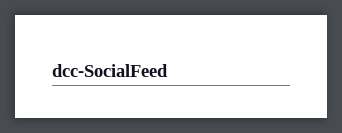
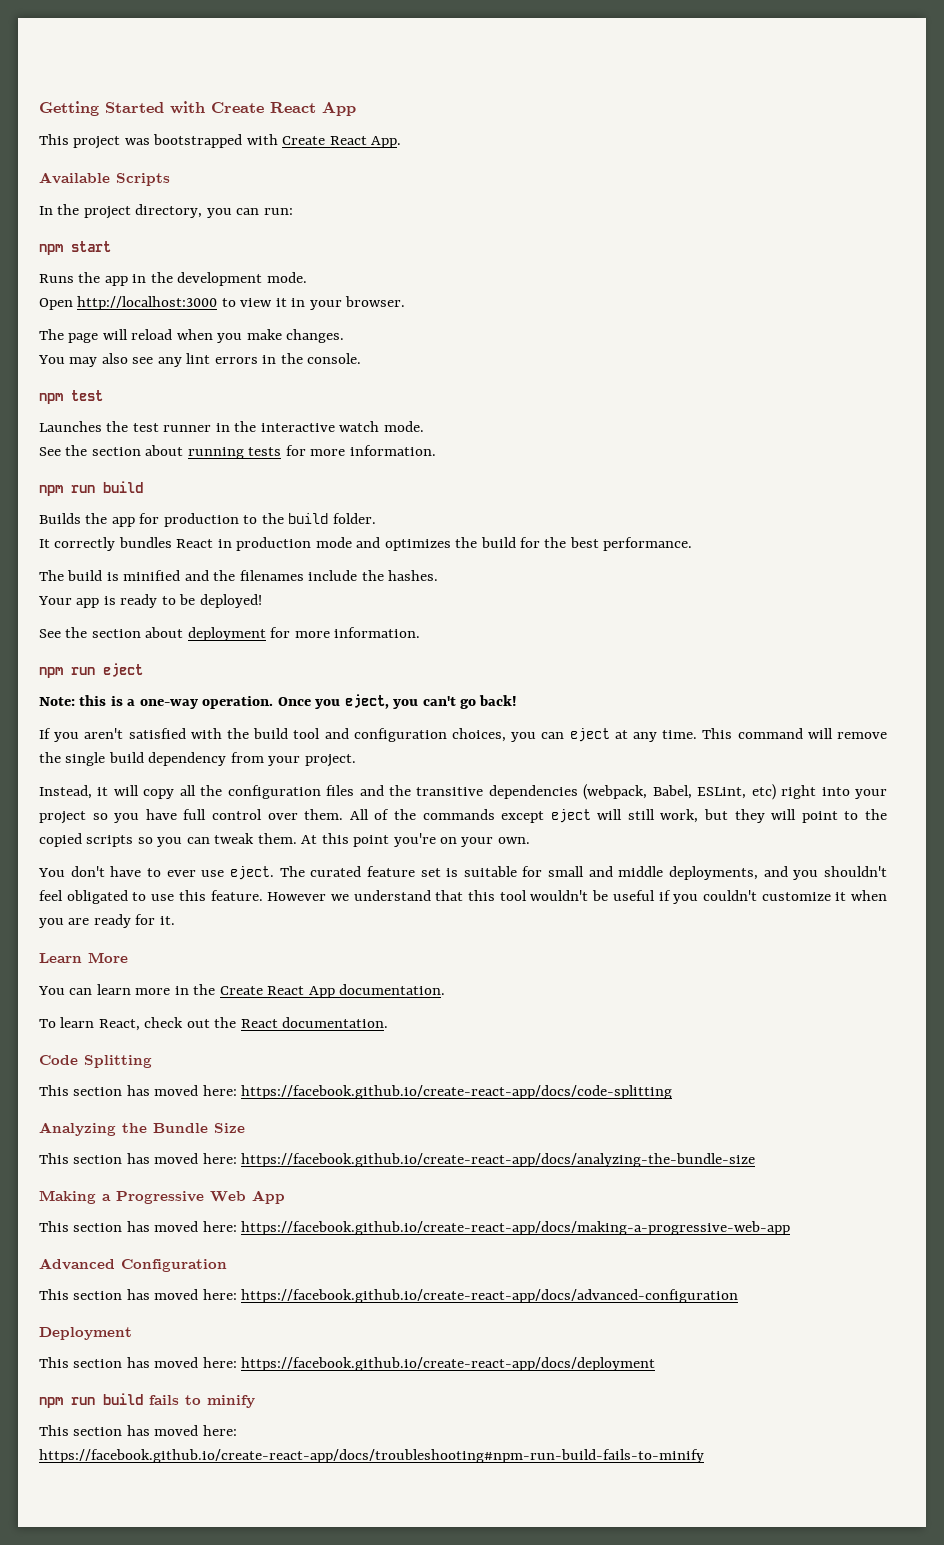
[52,64,168,77] dcc-SocialFeed -> [39,101,356,116] [39,134,402,149] [39,172,170,186] [39,204,293,219] [39,241,111,255] [39,272,307,286] [39,296,406,310] [39,329,345,343] [38,353,362,367] [39,390,103,404] [39,421,424,432] [39,445,436,459] [39,481,143,496] [39,513,376,527] [39,537,693,551] [39,570,439,581] [38,594,262,608] [39,627,421,641] [39,663,143,678] [39,694,518,709] [39,728,888,742] [39,752,356,767] [39,784,888,800] [39,809,888,824] [39,833,530,847] [38,866,887,880] [39,890,888,904] [39,914,175,928] [39,952,128,963] [38,984,446,998] [39,1017,389,1031] [39,1055,152,1068] [39,1085,673,1099] [39,1122,245,1136] [39,1153,756,1167] [39,1190,285,1204] [39,1221,791,1235] [39,1258,227,1272] [39,1289,739,1303] [39,1327,132,1340] [39,1357,656,1371] [39,1393,255,1408] [39,1425,237,1436] [39,1449,704,1463] Getting Started with Create React App // This project was bootstrapped with Create React App. // Available Scripts // In the project directory, you can run: // npm start // Runs the app in the development mode. // Open http://localhost:3000 to view it in your browser. // The page will reload when you make changes. // You may also see any lint errors in the console. // npm test // Launches the test runner in the interactive watch mode. // See the section about running tests for more information. // npm run build // Builds the app for production to the build folder. // It correctly bundles React in production mode and optimizes the build for the best performance. // The build is minified and the filenames include the hashes. // Your app is ready to be deployed! // See the section about deployment for more information. // npm run eject // Note: this is a one-way operation. Once you eject, you can't go back! // If you aren't satisfied with the build tool and configuration choices, you can eject at any time. This command will remove the single build dependency from your project. // Instead, it will copy all the configuration files and the transitive dependencies (webpack, Babel, ESLint, etc) right into your project so you have full control over them. All of the commands except eject will still work, but they will point to the copied scripts so you can tweak them. At this point you're on your own. // You don't have to ever use eject. The curated feature set is suitable for small and middle deployments, and you shouldn't feel obligated to use this feature. However we understand that this tool wouldn't be useful if you couldn't customize it when you are ready for it. // Learn More // You can learn more in the Create React App documentation. // To learn React, check out the React documentation. // Code Splitting // This section has moved here: https://facebook.github.io/create-react-app/docs/code-splitting // Analyzing the Bundle Size // This section has moved here: https://facebook.github.io/create-react-app/docs/analyzing-the-bundle-size // Making a Progressive Web App // This section has moved here: https://facebook.github.io/create-react-app/docs/making-a-progressive-web-app // Advanced Configuration // This section has moved here: https://facebook.github.io/create-react-app/docs/advanced-configuration // Deployment // This section has moved here: https://facebook.github.io/create-react-app/docs/deployment // npm run build fails to minify // This section has moved here: https://facebook.github.io/create-react-app/docs/troubleshooting#npm-run-build-fails-to-minify

